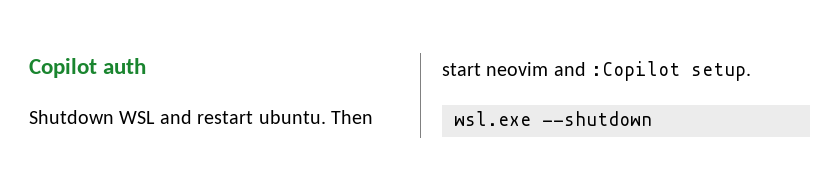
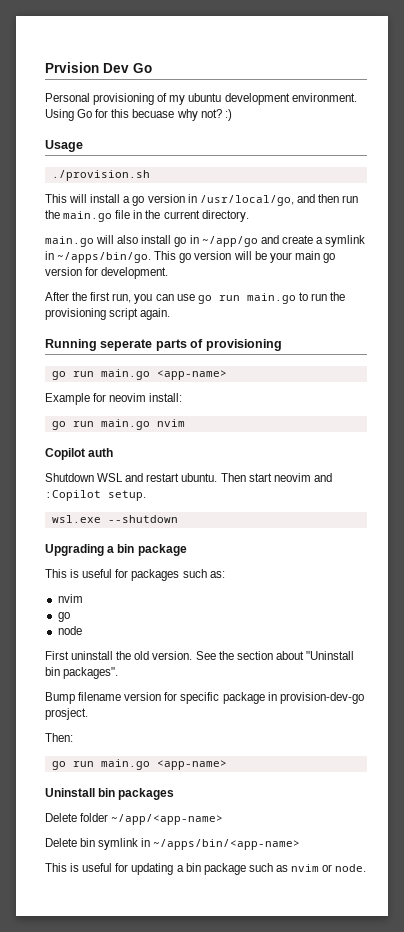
(29, 68) none -> [45,62,152,73] [45,93,357,105] [45,109,232,121] [45,140,83,152] [51,170,150,181] [45,194,359,206] [45,210,249,222] [45,235,366,247] [45,251,335,263] [45,267,169,279] [45,292,346,304] [45,308,171,320] [45,339,282,351] [51,369,227,380] [45,393,183,405] [51,419,185,430] Prvision Dev Go // Personal provisioning of my ubuntu development environment. Using Go for this becuase why not? :) // Usage // ./provision.sh // This will install a go version in /usr/local/go, and then run the main.go file in the current directory. // main.go will also install go in ~/app/go and create a symlink in ~/apps/bin/go. This go version will be your main go version for development. // After the first run, you can use go run main.go to run the provisioning script again. // Running seperate parts of provisioning // go run main.go <app-name> // Example for neovim install: // go run main.go nvim //
(652, 118) none -> [45,544,187,556] [45,569,225,581] [57,594,83,603] [57,612,70,622] [57,626,82,635] [45,651,354,660] [45,667,119,679] [45,692,364,704] [45,708,88,720] [45,733,73,742] [51,759,227,770] [45,788,175,800] [45,813,224,825] [45,838,301,850] [45,863,367,875] // Upgrading a bin package // This is useful for packages such as: // nvim // go // node // First uninstall the old version. See the section about "Uninstall bin packages". // Bump filename version for specific package in provision-dev-go prosject. // Then: // go run main.go <app-name> // Uninstall bin packages // Delete folder ~/app/<app-name> // Delete bin symlink in ~/apps/bin/<app-name> // This is useful for updating a bin package such as nvim or node.

